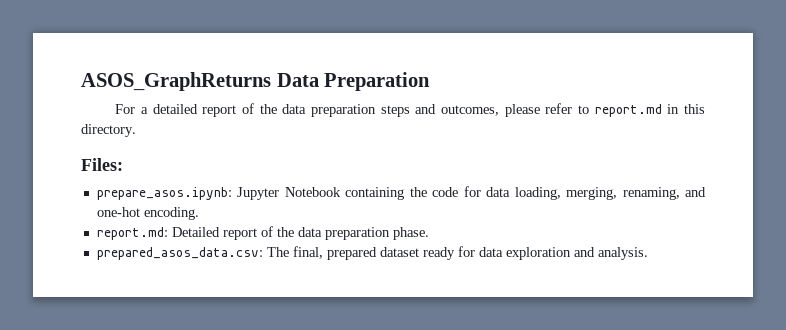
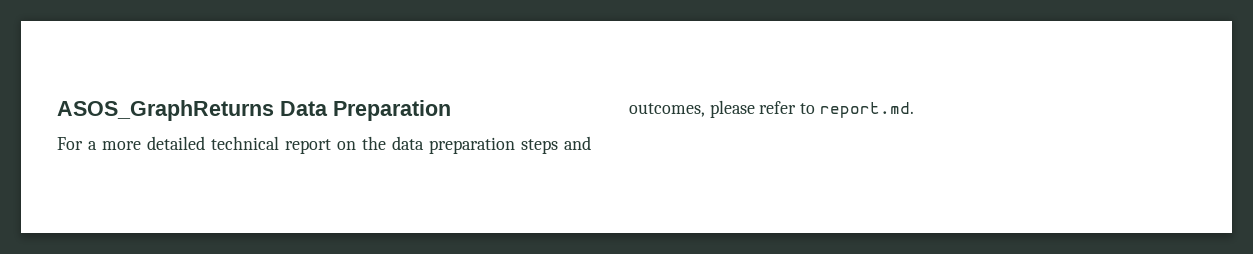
[152,103,255,117] detailed report of -> [102,136,356,154] more detailed technical report on
[594,104,705,117] [81,124,136,137] [81,158,123,171] [96,186,706,200] [96,207,199,220] [96,226,429,240] [96,246,648,260] report.md in this directory. // Files: // prepare_asos.ipynb: Jupyter Notebook containing the code for data loading, merging, renaming, and one-hot encoding. // report.md: Detailed report of the data preparation phase. // prepared_asos_data.csv: The final, prepared dataset ready for data exploration and analysis. -> [819,102,914,118] report.md.

